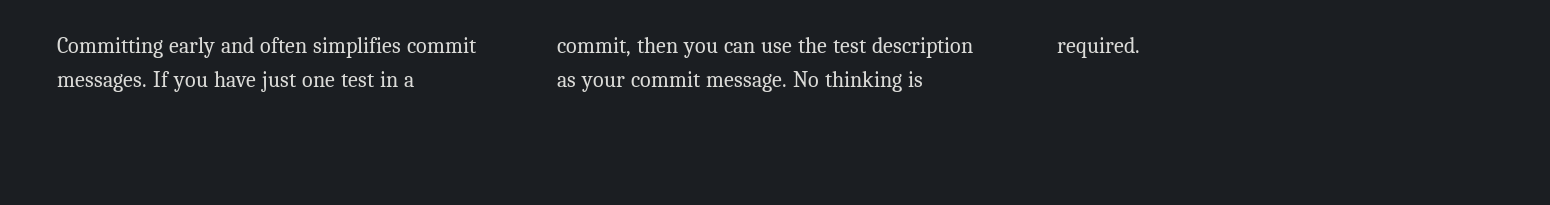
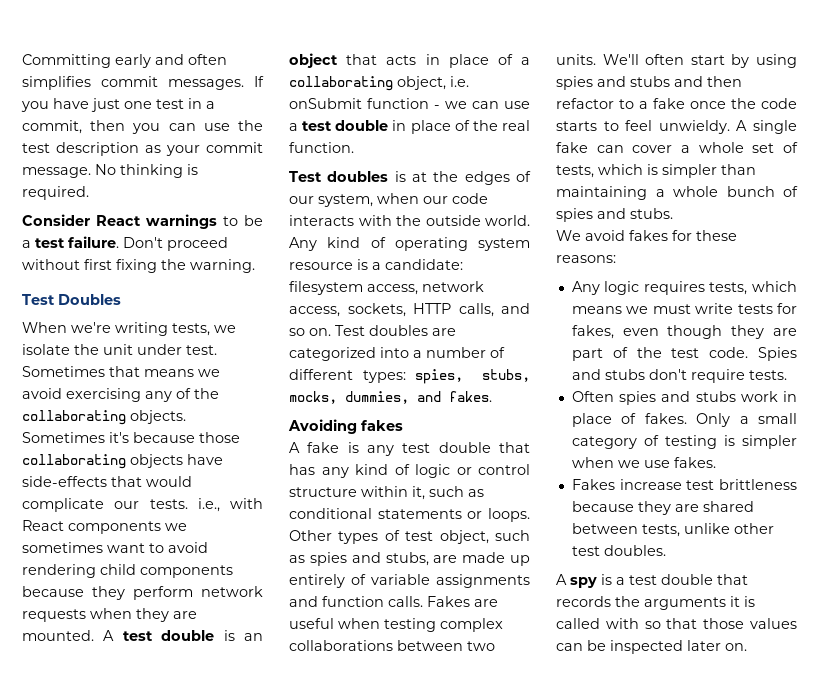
(1140, 47) none -> [22,214,263,229] [22,236,228,251] [22,259,255,273] [22,294,121,305] [22,322,236,336] [22,344,217,355] [22,366,220,377] [22,388,219,402] [22,410,186,425] [22,432,240,443] [22,454,223,469] [22,476,192,487] [22,498,263,512] [22,520,187,534] [22,542,208,553] [22,564,233,578] [22,586,263,600] [22,608,197,622] [22,630,263,641] [289,53,530,68] [289,76,469,91] [289,98,530,109] [289,120,530,134] [289,142,354,153] [289,171,531,185] [289,193,488,207] [289,215,530,226] [289,237,530,251] [289,259,463,270] [289,281,484,295] [289,303,530,317] [289,325,456,336] [289,347,505,361] [289,369,530,384] [289,391,492,404] [288,419,403,434] [289,442,530,456] [289,464,530,478] [289,486,484,500] [289,508,530,522] [289,530,530,544] [289,552,530,566] [289,574,530,588] [289,596,498,607] [289,618,503,632] [289,640,495,651] [556,54,797,68] [556,76,742,90] [556,98,797,109] [556,120,797,134] [556,142,798,153] [556,164,756,178] [556,186,798,200] [556,208,673,222] [556,230,737,241] [556,255,616,263] [571,281,797,295] [571,303,797,314] [571,325,797,339] [571,347,797,361] [571,369,787,383] [571,391,797,405] [571,413,797,427] [571,435,797,449] [571,457,716,468] [571,479,797,490] [571,501,754,515] [571,523,774,537] [571,545,666,556] [556,574,748,588] [556,596,755,610] [556,618,797,629] [556,640,747,654] // Consider React warnings to be a test failure. Don't proceed without first fixing the warning. // Test Doubles // When we're writing tests, we isolate the unit under test. Sometimes that means we avoid exercising any of the collaborating objects. Sometimes it's because those collaborating objects have side-effects that would complicate our tests. i.e., with React components we sometimes want to avoid rendering child components because they perform network requests when they are mounted. A test double is an object that acts in place of a collaborating object, i.e. onSubmit function - we can use a test double in place of the real function. // Test doubles is at the edges of our system, when our code interacts with the outside world. Any kind of operating system resource is a candidate: filesystem access, network access, sockets, HTTP calls, and so on. Test doubles are categorized into a number of different types: spies, stubs, mocks, dummies, and fakes. // Avoiding fakes // A fake is any test double that has any kind of logic or control structure within it, such as conditional statements or loops. Other types of test object, such as spies and stubs, are made up entirely of variable assignments and function calls. Fakes are useful when testing complex collaborations between two units. We'll often start by using spies and stubs and then refactor to a fake once the code starts to feel unwieldy. A single fake can cover a whole set of tests, which is simpler than maintaining a whole bunch of spies and stubs. // We avoid fakes for these reasons: // Any logic requires tests, which means we must write tests for fakes, even though they are part of the test code. Spies and stubs don't require tests. // Often spies and stubs work in place of fakes. Only a small category of testing is simpler when we use fakes. // Fakes increase test brittleness because they are shared between tests, unlike other test doubles. // A spy is a test double that records the arguments it is called with so that those values can be inspected later on.

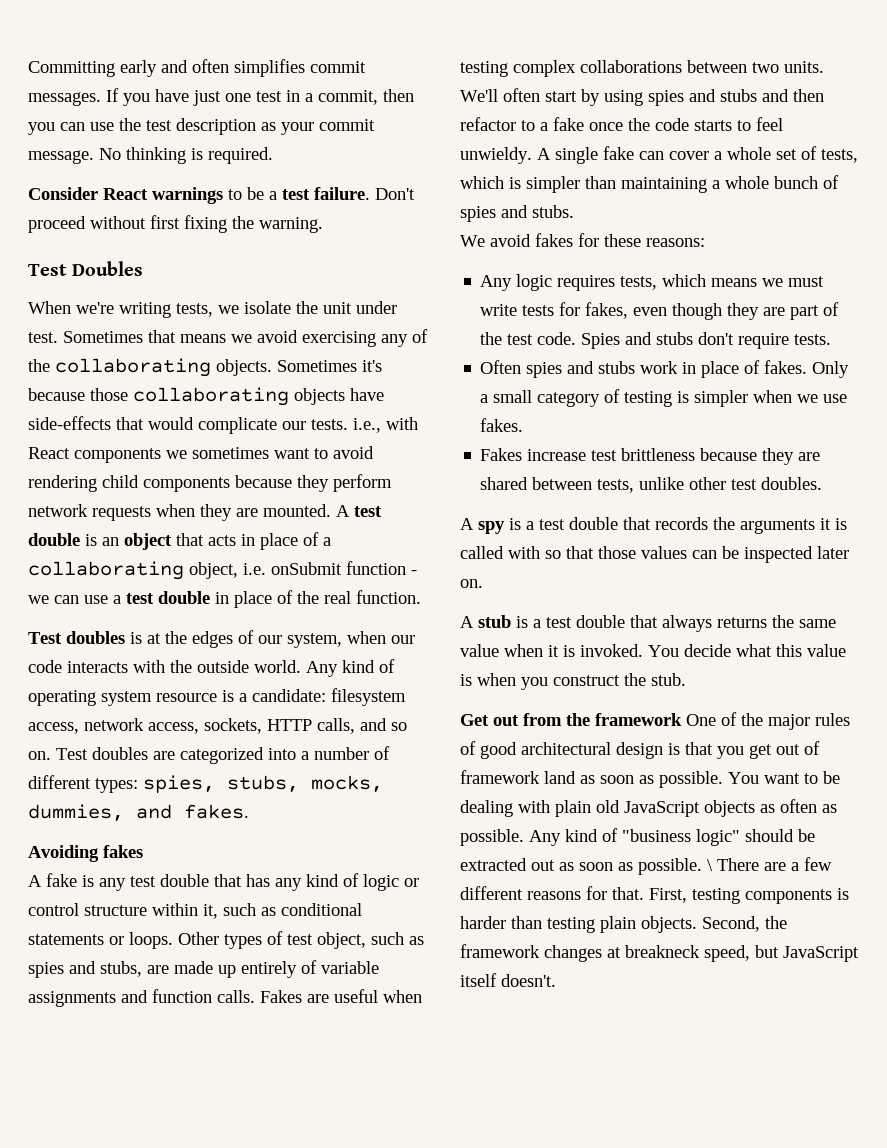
(747, 647) none -> [460,615,836,632] [460,644,846,657] [460,673,686,690] [460,712,850,730] [460,741,820,759] [460,770,840,788] [460,799,837,817] [460,828,815,846] [460,857,832,875] [460,886,849,904] [460,916,787,933] [460,944,859,962] [460,973,556,987] // A stub is a test double that always returns the same value when it is invoked. You decide what this value is when you construct the stub. // Get out from the framework One of the major rules of good architectural design is that you get out of framework land as soon as possible. You want to be dealing with plain old JavaScript objects as often as possible. Any kind of "business logic" should be extracted out as soon as possible. \ There are a few different reasons for that. First, testing components is harder than testing plain objects. Second, the framework changes at breakneck speed, but JavaScript itself doesn't.

